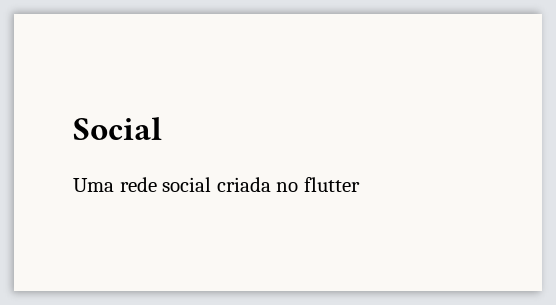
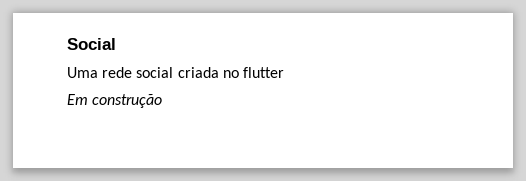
(360, 184) none -> [67,94,163,108] // Em construção

